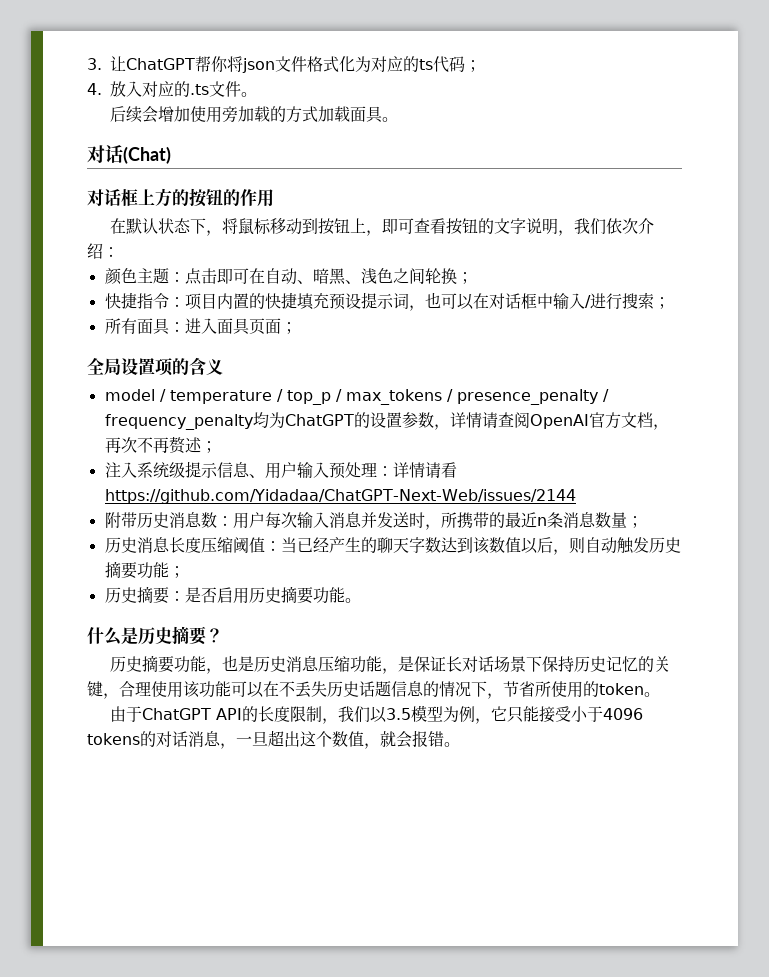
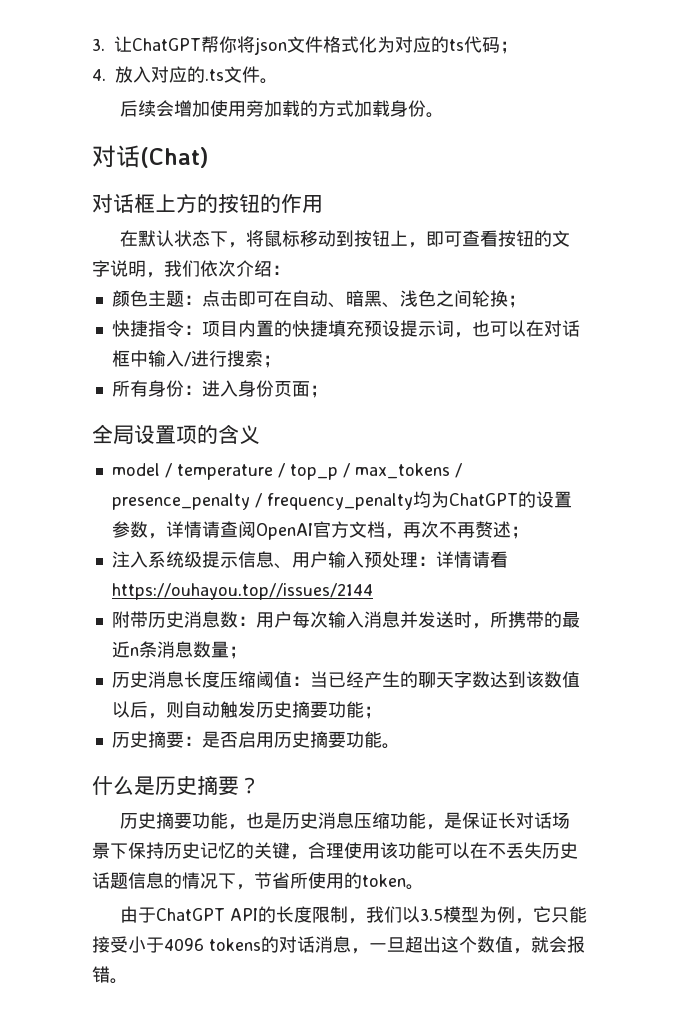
[350,106,384,123] 面具 -> [389,100,426,117] 身份
[136,318,250,335] 面具：进入面具 -> [147,380,274,397] 身份：进入身份
[104,489,576,504] https://github.com/Yidadaa/ChatGPT-Next-Web/issues/2144 -> [111,583,373,600] https://ouhayou.top//issues/2144

